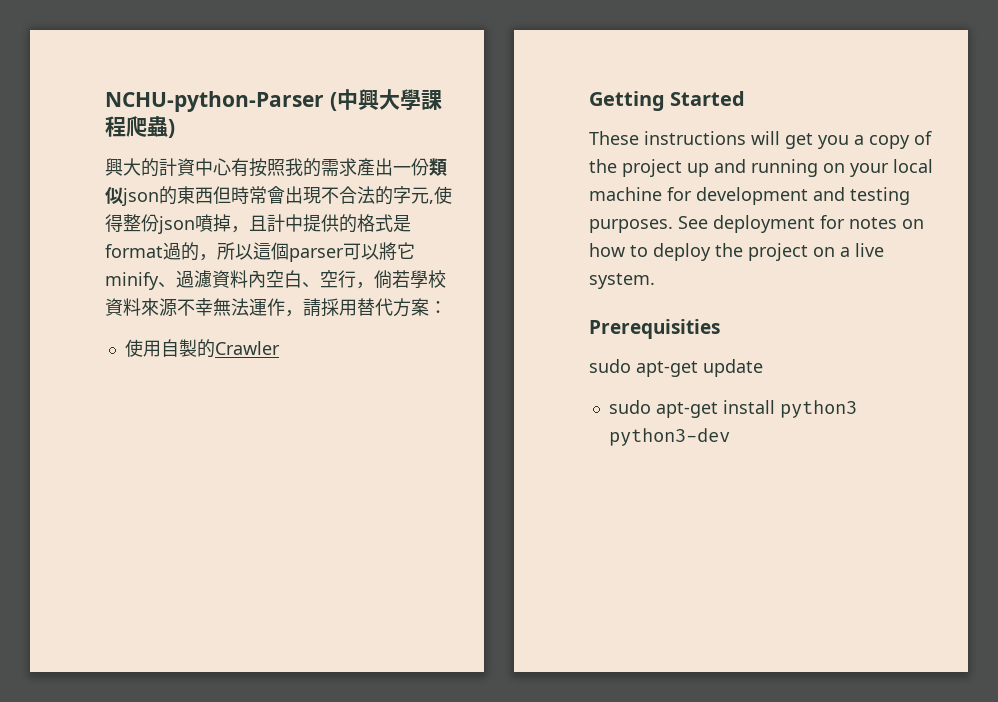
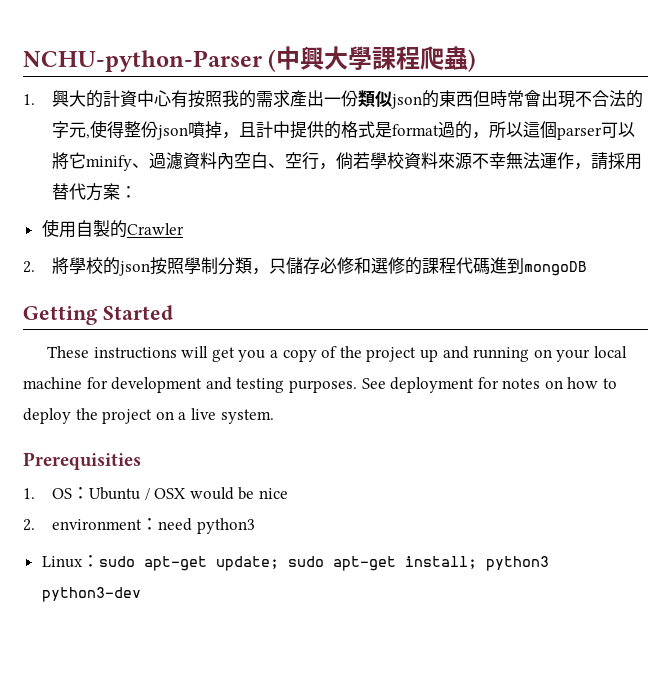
(175, 128) none -> [23,94,35,105] 1.
(280, 348) none -> [23,257,588,276] // 2.將學校的json按照學制分類，只儲存必修和選修的課程代碼進到mongoDB
[589,359,763,377] [608,400,775,418] sudo apt-get update // sudo apt-get install -> [23,487,289,500] [23,518,255,534] [41,555,477,571] 1. OS：Ubuntu / OSX would be nice // 2. environment：need python3 // Linux：sudo apt-get update; sudo apt-get install;

